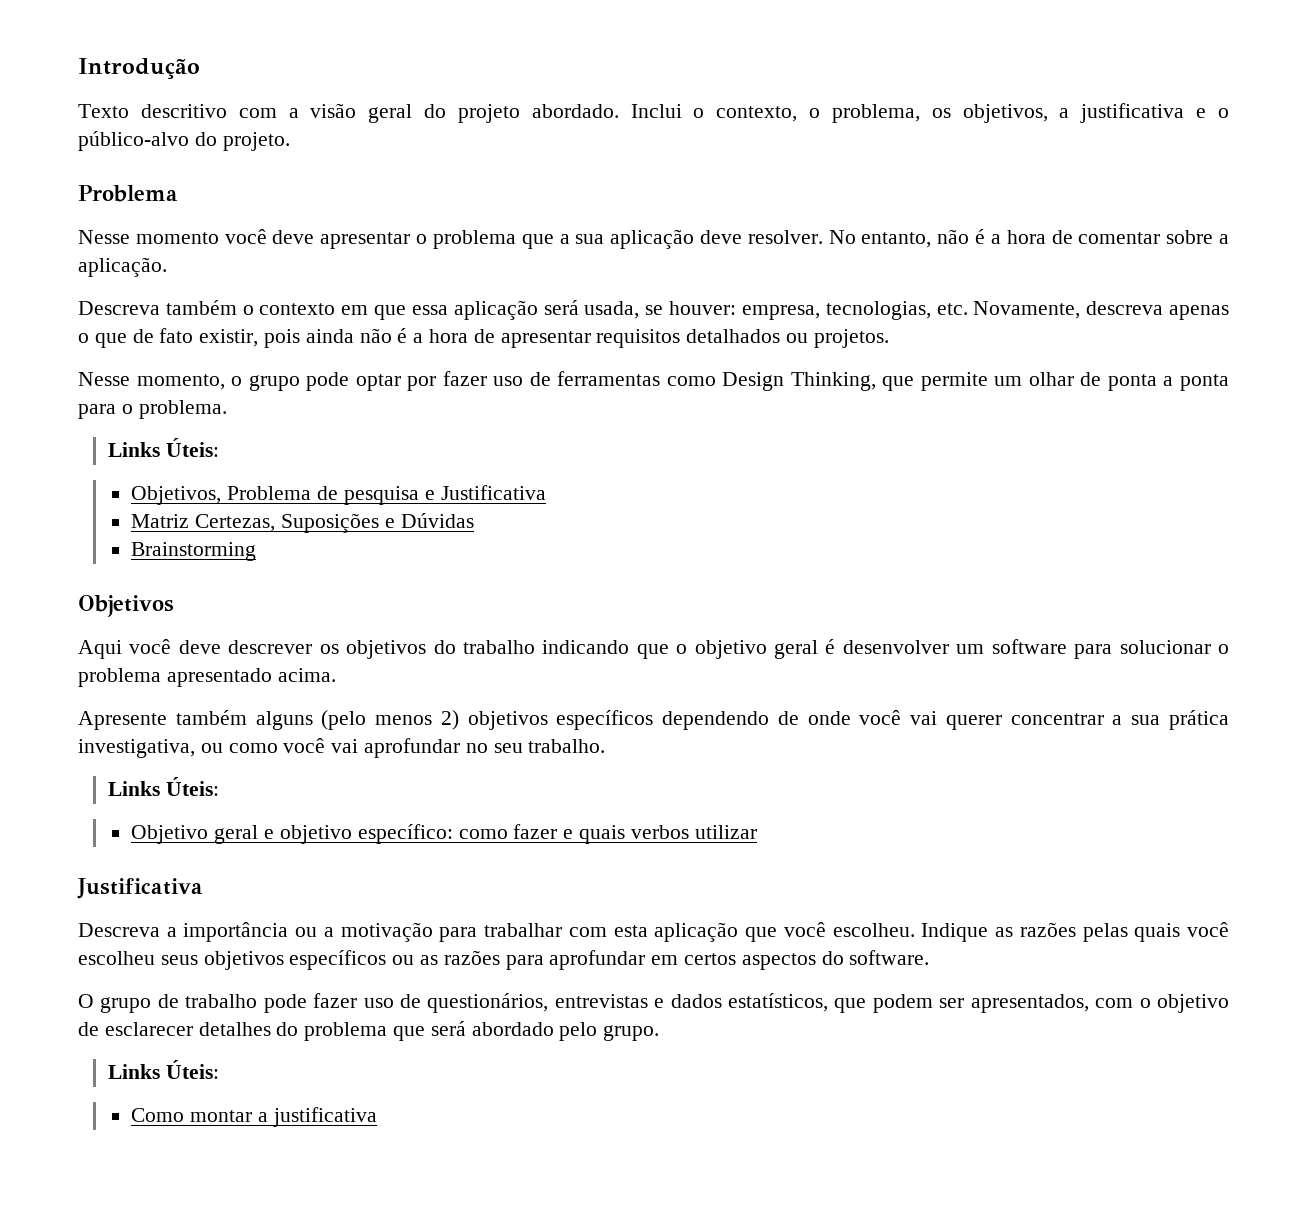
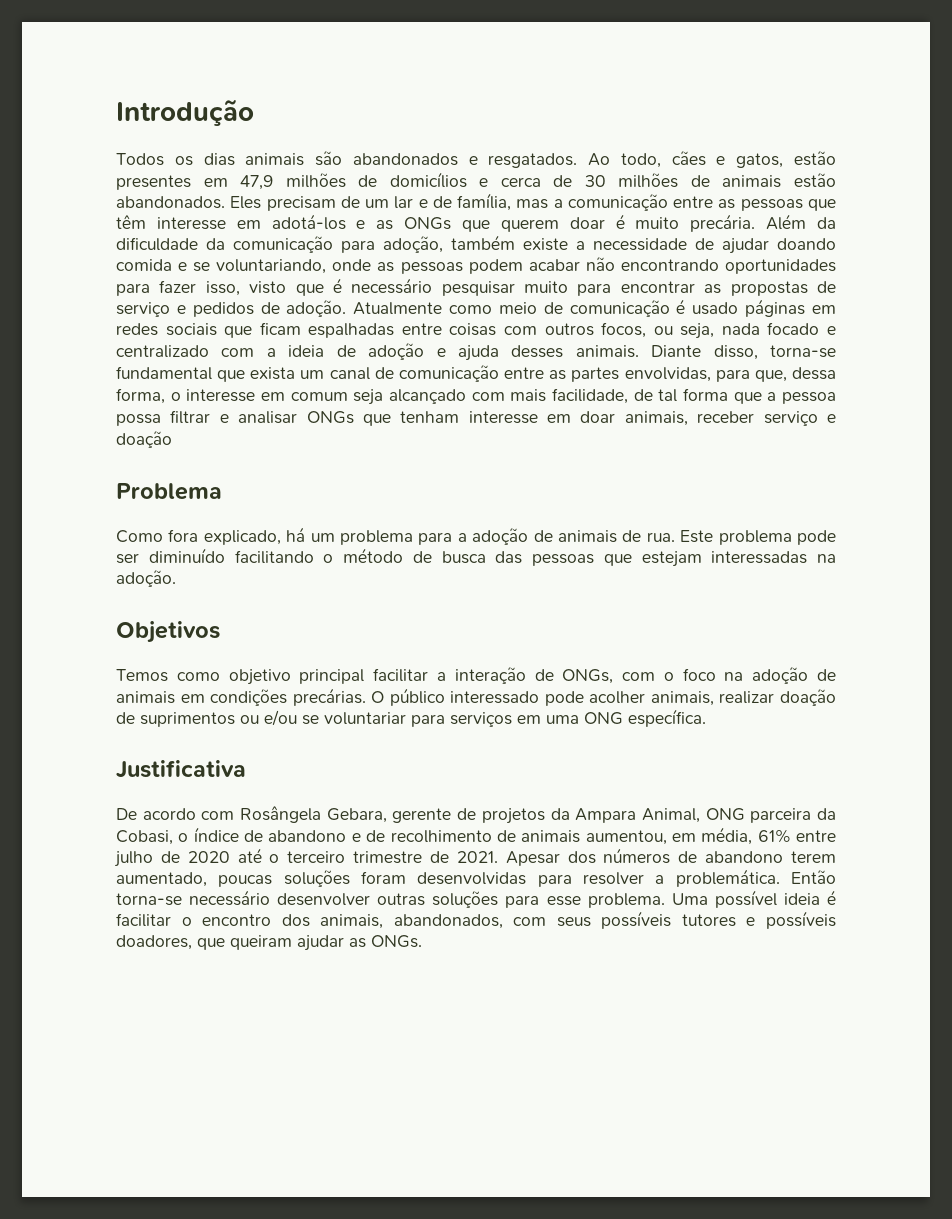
[78,103,1230,123] [78,131,290,151] [78,185,178,202] [78,229,1230,249] [78,257,167,277] [78,300,1230,320] [78,328,889,348] [78,371,1230,391] [78,400,227,419] [107,438,219,457] [131,485,546,505] [131,513,474,533] [131,542,257,561] [78,595,174,617] [78,639,1229,659] [78,668,336,687] [78,710,1229,730] [78,738,606,758] [107,777,219,796] [131,824,757,844] [77,878,203,899] [78,922,1229,942] [78,950,930,970] [78,993,1229,1013] [78,1021,660,1041] [107,1060,219,1079] [131,1107,377,1127] Texto descritivo com a visão geral do projeto abordado. Inclui o contexto, o problema, os objetivos, a justificativa e o público-alvo do projeto. // Problema // Nesse momento você deve apresentar o problema que a sua aplicação deve resolver. No entanto, não é a hora de comentar sobre a aplicação. // Descreva também o contexto em que essa aplicação será usada, se houver: empresa, tecnologias, etc. Novamente, descreva apenas o que de fato existir, pois ainda não é a hora de apresentar requisitos detalhados ou projetos. // Nesse momento, o grupo pode optar por fazer uso de ferramentas como Design Thinking, que permite um olhar de ponta a ponta para o problema. // Links Úteis: // Objetivos, Problema de pesquisa e Justificativa // Matriz Certezas, Suposições e Dúvidas // Brainstorming // Objetivos // Aqui você deve descrever os objetivos do trabalho indicando que o objetivo geral é desenvolver um software para solucionar o problema apresentado acima. // Apresente também alguns (pelo menos 2) objetivos específicos dependendo de onde você vai querer concentrar a sua prática investigativa, ou como você vai aprofundar no seu trabalho. // Links Úteis: // Objetivo geral e objetivo específico: como fazer e quais verbos utilizar // Justificativa // Descreva a importância ou a motivação para trabalhar com esta aplicação que você escolheu. Indique as razões pelas quais você escolheu seus objetivos específicos ou as razões para aprofundar em certos aspectos do software. // O grupo de trabalho pode fazer uso de questionários, entrevistas e dados estatísticos, que podem ser apresentados, com o objetivo de esclarecer detalhes do problema que será abordado pelo grupo. // Links Úteis: // Como montar a justificativa -> [116,151,836,168] [116,172,837,190] [116,193,836,211] [116,214,836,232] [116,235,836,254] [116,257,836,274] [116,278,836,296] [116,299,836,317] [116,322,836,339] [116,343,836,361] [116,365,836,382] [116,388,836,405] [116,410,836,426] [116,431,172,448] [116,483,222,500] [116,527,836,545] [116,548,836,567] [116,570,176,587] [116,621,220,643] [116,667,837,685] [116,688,836,706] [116,709,706,727] [116,760,246,779] [116,806,837,824] [116,827,836,845] [114,848,836,867] [116,869,837,887] [116,890,836,908] [116,911,836,929] [116,935,422,951] Todos os dias animais são abandonados e resgatados. Ao todo, cães e gatos, estão presentes em 47,9 milhões de domicílios e cerca de 30 milhões de animais estão abandonados. Eles precisam de um lar e de família, mas a comunicação entre as pessoas que têm interesse em adotá-los e as ONGs que querem doar é muito precária. Além da dificuldade da comunicação para adoção, também existe a necessidade de ajudar doando comida e se voluntariando, onde as pessoas podem acabar não encontrando oportunidades para fazer isso, visto que é necessário pesquisar muito para encontrar as propostas de serviço e pedidos de adoção. Atualmente como meio de comunicação é usado páginas em redes sociais que ficam espalhadas entre coisas com outros focos, ou seja, nada focado e centralizado com a ideia de adoção e ajuda desses animais. Diante disso, torna-se fundamental que exista um canal de comunicação entre as partes envolvidas, para que, dessa forma, o interesse em comum seja alcançado com mais facilidade, de tal forma que a pessoa possa filtrar e analisar ONGs que tenham interesse em doar animais, receber serviço e doação // Problema // Como fora explicado, há um problema para a adoção de animais de rua. Este problema pode ser diminuído facilitando o método de busca das pessoas que estejam interessadas na adoção. // Objetivos // Temos como objetivo principal facilitar a interação de ONGs, com o foco na adoção de animais em condições precárias. O público interessado pode acolher animais, realizar doação de suprimentos ou e/ou se voluntariar para serviços em uma ONG específica. // Justificativa // De acordo com Rosângela Gebara, gerente de projetos da Ampara Animal, ONG parceira da Cobasi, o índice de abandono e de recolhimento de animais aumentou, em média, 61% entre julho de 2020 até o terceiro trimestre de 2021. Apesar dos números de abandono terem aumentado, poucas soluções foram desenvolvidas para resolver a problemática. Então torna-se necessário desenvolver outras soluções para esse problema. Uma possível ideia é facilitar o encontro dos animais, abandonados, com seus possíveis tutores e possíveis doadores, que queiram ajudar as ONGs.

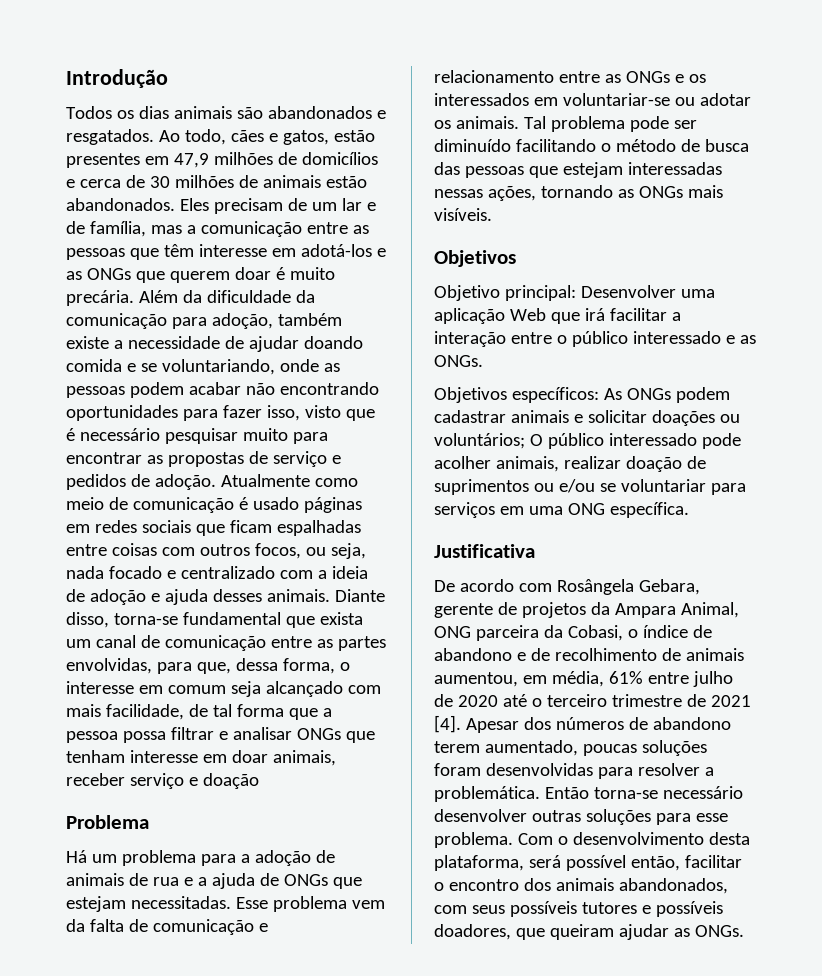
[116,527,306,545] Como fora explicado, há -> [66,850,87,863] Há
[646,530,714,543] rua. Este -> [152,873,362,889] [66,896,385,912] [66,919,268,935] [434,70,706,83] [434,93,751,106] [434,116,546,129] rua e a ajuda de ONGs que estejam necessitadas. Esse problema vem da falta de comunicação e relacionamento entre as ONGs e os interessados em voluntariar-se ou adotar os animais. Tal
[817,554,836,563] [116,570,176,587] [116,621,220,643] [116,667,837,685] [116,688,366,706] na adoção. // Objetivos // Temos como objetivo principal facilitar a interação de ONGs, com o foco na adoção de animais em condições precárias. -> [434,185,723,201] [434,208,492,221] [434,250,516,267] [434,285,715,301] [434,308,681,324] [434,331,756,347] [434,355,483,367] [434,387,730,403] [434,410,740,426] [434,433,525,449] nessas ações, tornando as ONGs mais visíveis. // Objetivos // Objetivo principal: Desenvolver uma aplicação Web que irá facilitar a interação entre o público interessado e as ONGs. // Objetivos específicos: As ONGs podem cadastrar animais e solicitar doações ou voluntários;
[456,851,498,863] 2021. -> [710,695,751,707] [434,715,461,733] 2021 [4].
[671,890,836,908] Uma possível ideia é -> [517,832,750,845] [434,855,680,871] Com o desenvolvimento desta plataforma, será possível então,
[320,914,384,929] animais, -> [555,878,614,891] animais

